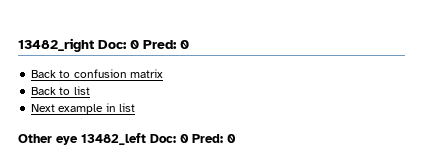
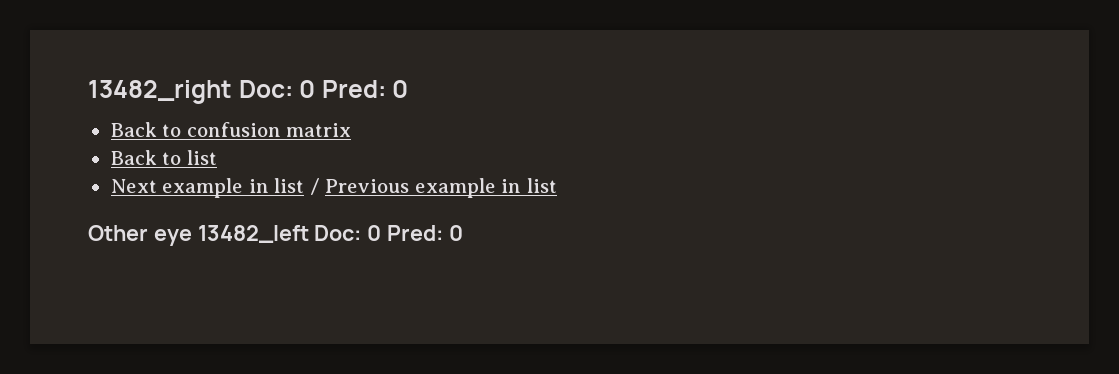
(135, 107) none -> [309,178,557,198] / Previous example in list

